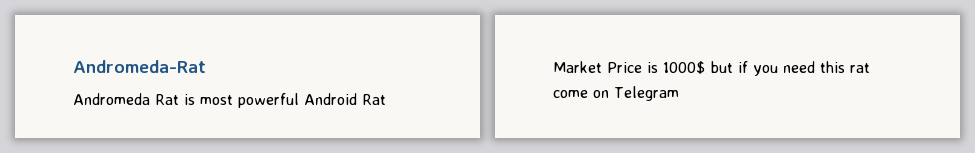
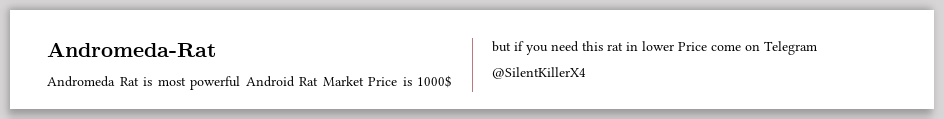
(870, 68) none -> [626,41,707,51] in lower Price
(679, 93) none -> [492,67,586,79] // @SilentKillerX4

